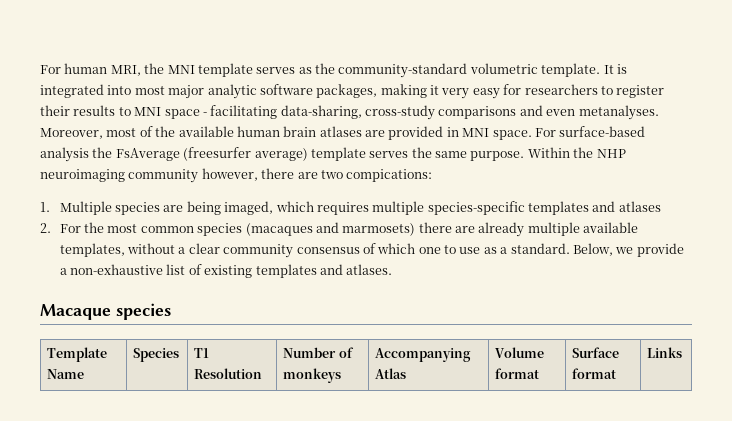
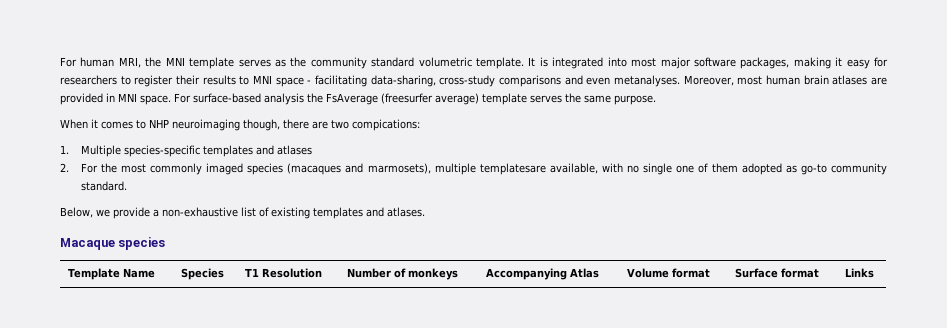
[338,63,468,78] community-standard -> [310,57,415,69] community standard
[207,84,257,99] analytic -> (691, 63) none
[441,88,470,99] very -> (843, 61) none
[139,126,234,137] of the available -> (763, 80) none
[527,147,626,158] [40,168,258,183] Within the NHP neuroimaging community however, -> [60,119,280,131] // When it comes to NHP neuroimaging though,
[115,201,425,215] species are being imaged, which requires multiple -> (121, 151) none
[140,226,194,233] common -> [149,163,244,175] commonly imaged
[342,222,639,237] [59,243,508,258] marmosets) there are already multiple available templates, without a clear community consensus of which one to use as a -> [367,163,888,175] marmosets), multiple templatesare available, with no single one of them adopted as go-to community
(570, 248) none -> (127, 186) //

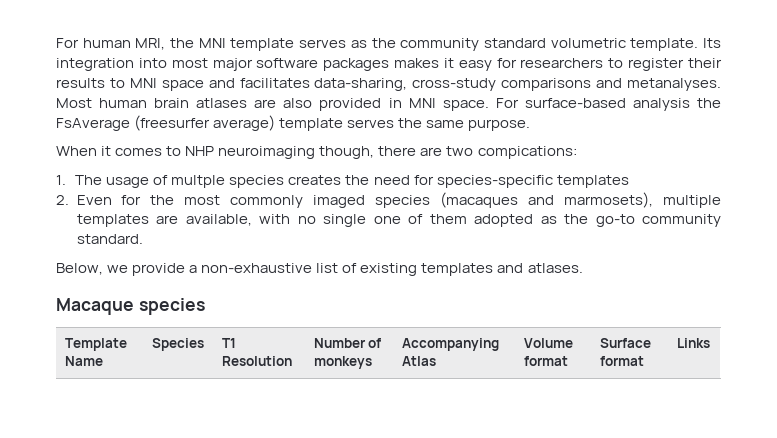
[528,57,604,69] It is integrated -> [703,38,721,48] [56,58,134,71] Its integration
[740,57,831,69] packages, making -> [323,58,440,71] packages makes
[307,75,367,87] - facilitating -> [208,78,310,88] and facilitates
[586,75,763,87] even metanalyses. Moreover, most -> [627,78,721,91] [56,98,92,108] metanalyses. Most
(887, 81) none -> [283,98,313,108] also
[80,145,121,157] Multiple -> [75,175,434,188] The usage of multple species creates the need for
[255,145,312,155] and atlases -> (629, 181) none
[80,163,98,173] For -> [76,195,142,205] Even for
[479,163,546,175] templatesare -> [76,214,178,227] templates are
(797, 169) none -> [564,214,588,224] the

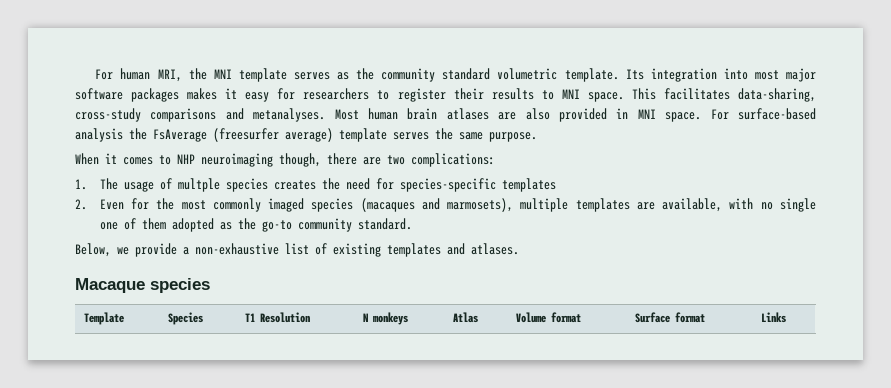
[161,78,235,91] space and -> [587,88,656,102] space. This
[477,146,577,159] compications: -> [411,153,495,167] complications:
[64,356,103,366] Name -> (125, 318) none
[313,338,382,348] Number of -> [363,313,369,322] N
[401,338,499,351] Accompanying -> (409, 318) none

